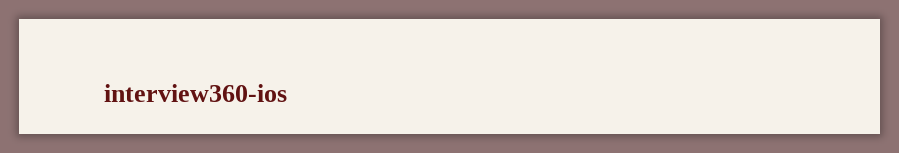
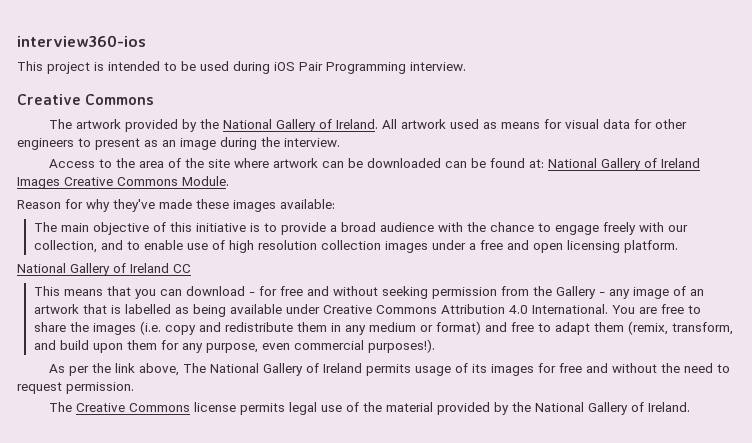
(287, 93) none -> [17,61,466,74] [17,94,155,105] [48,119,687,132] [17,137,340,150] [48,158,700,171] [17,176,229,189] [17,199,335,212] [33,222,688,235] [33,240,678,253] [17,263,191,276] [33,286,704,299] [33,304,701,317] [33,321,733,335] [33,339,435,353] [48,363,730,376] [17,382,134,394] [48,402,690,415] // This project is intended to be used during iOS Pair Programming interview. // Creative Commons // The artwork provided by the National Gallery of Ireland. All artwork used as means for visual data for other engineers to present as an image during the interview. // Access to the area of the site where artwork can be downloaded can be found at: National Gallery of Ireland Images Creative Commons Module. // Reason for why they've made these images available: // The main objective of this initiative is to provide a broad audience with the chance to engage freely with our collection, and to enable use of high resolution collection images under a free and open licensing platform. // National Gallery of Ireland CC // This means that you can download - for free and without seeking permission from the Gallery - any image of an artwork that is labelled as being available under Creative Commons Attribution 4.0 International. You are free to share the images (i.e. copy and redistribute them in any medium or format) and free to adapt them (remix, transform, and build upon them for any purpose, even commercial purposes!). // As per the link above, The National Gallery of Ireland permits usage of its images for free and without the need to request permission. // The Creative Commons license permits legal use of the material provided by the National Gallery of Ireland.

